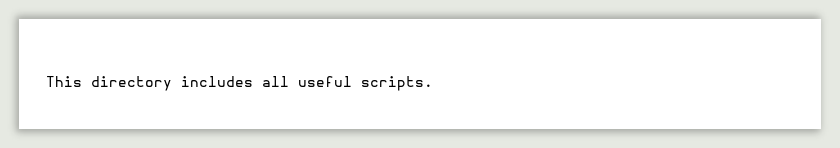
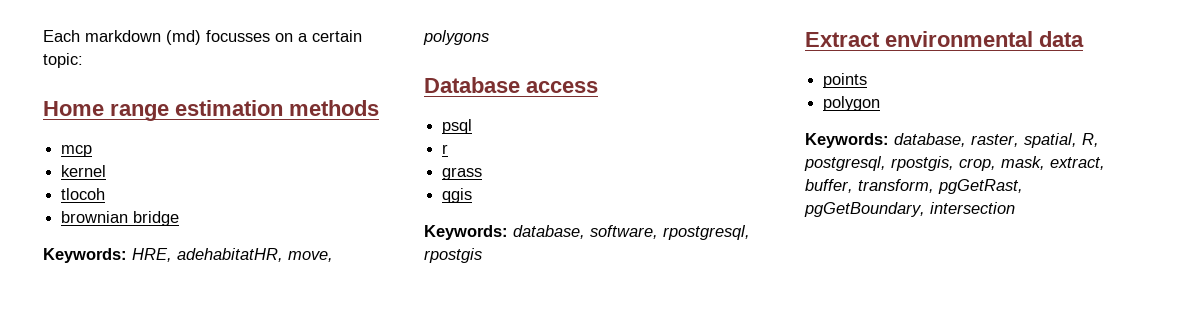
[46,76,433,91] This directory includes all useful scripts. -> [43,30,362,45] [43,53,83,68] [43,100,379,121] [61,145,93,157] [61,165,107,177] [61,188,106,200] [61,211,180,226] [43,248,333,263] [423,30,489,45] [424,77,598,93] [442,119,473,134] [442,144,449,154] [442,167,483,180] [442,188,473,203] [424,225,750,240] [424,248,482,263] [805,31,1084,47] [823,73,868,88] [823,96,881,111] [805,133,1099,148] [804,156,1105,171] [805,179,1023,194] [804,202,1015,217] Each markdown (md) focusses on a certain topic: // Home range estimation methods // mcp // kernel // tlocoh // brownian bridge // Keywords: HRE, adehabitatHR, move, polygons // Database access // psql // r // grass // qgis // Keywords: database, software, rpostgresql, rpostgis // Extract environmental data // points // polygon // Keywords: database, raster, spatial, R, postgresql, rpostgis, crop, mask, extract, buffer, transform, pgGetRast, pgGetBoundary, intersection

